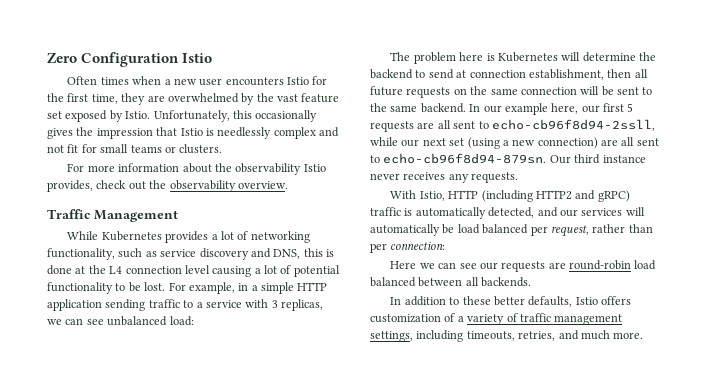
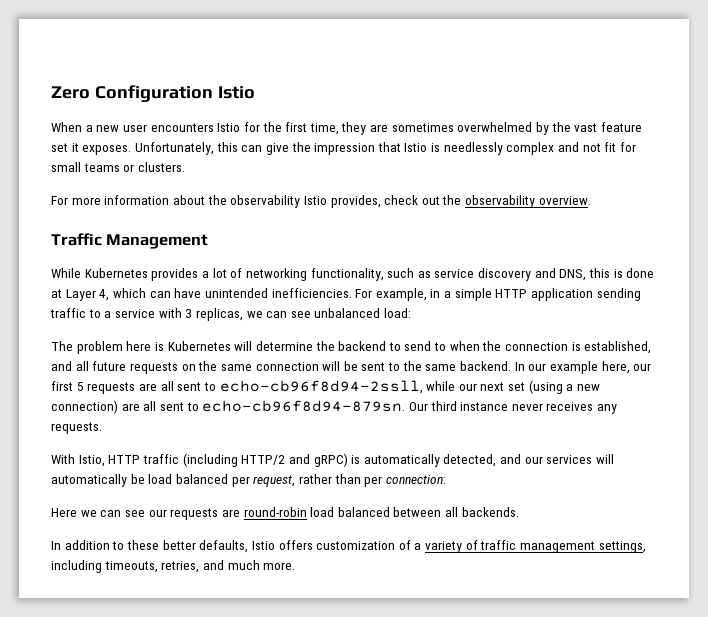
[67,76,162,85] Often times when -> [51,122,82,132] When
(165, 98) none -> [391,123,454,132] sometimes
[65,110,318,122] [47,128,73,139] exposed by Istio. Unfortunately, this occasionally gives -> [71,142,289,155] it exposes. Unfortunately, this can give
[88,265,340,277] [47,282,166,294] the L4 connection level causing a lot of potential functionality to be lost. -> [65,288,352,301] Layer 4, which can have unintended inefficiencies.
[456,69,632,80] at connection establishment, then -> [434,341,652,354] [51,361,72,371] to when the connection is established, and
[481,190,572,202] (including HTTP2 -> [142,453,286,467] traffic (including HTTP/2
[370,207,401,216] traffic -> (348, 460) none

